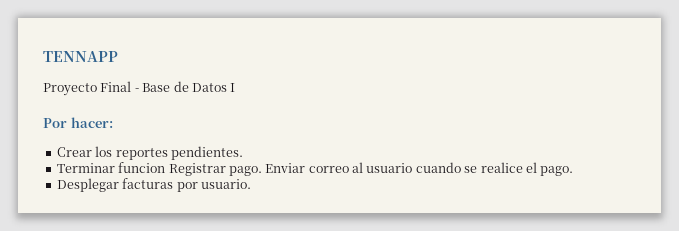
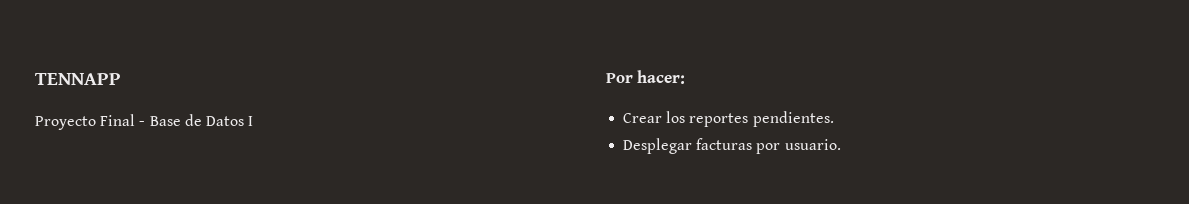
[56,162,574,176] // Terminar funcion Registrar pago. Enviar correo al usuario cuando se realice el pago. -> (834, 119) none

